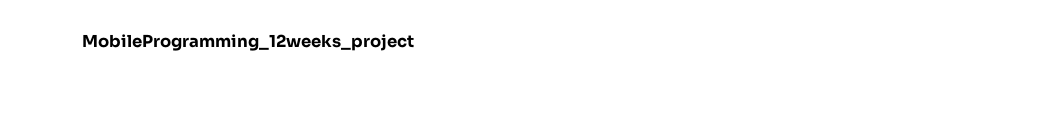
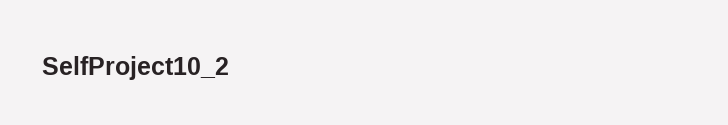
[82,34,414,51] MobileProgramming_12weeks_project -> [42,56,229,80] SelfProject10_2

